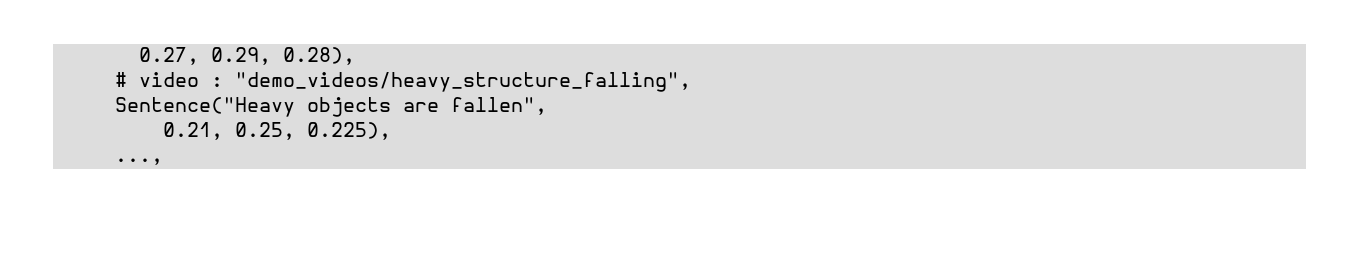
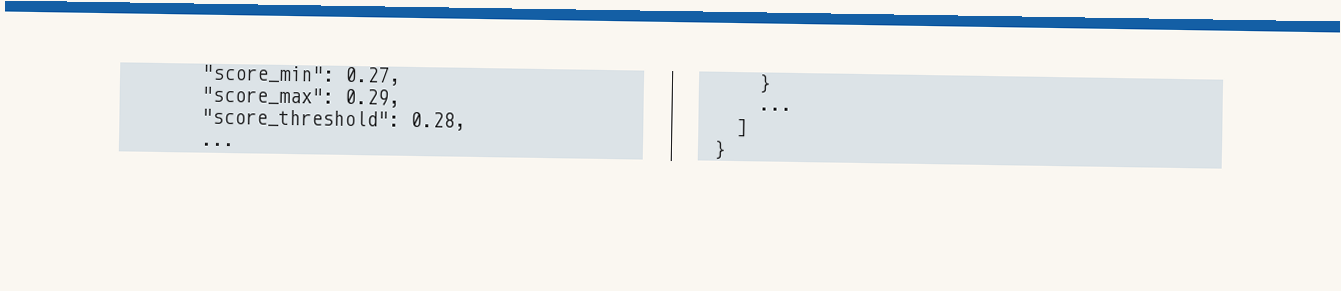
(138, 56) none -> [200,64,335,84] "score_min":
(199, 56) none -> [200,86,334,106] // "score_max":
[282,47,355,65] [114,72,691,92] [114,97,547,117] [162,122,391,140] [114,158,163,165] 0.28), // # video : "demo_videos/heavy_structure_falling", // Sentence("Heavy objects are fallen", // 0.21, 0.25, 0.225), // ..., -> [200,108,466,131] [199,142,234,147] [757,73,771,94] [757,107,792,111] [735,118,748,138] [712,139,726,160] // "score_threshold": 0.28, // ... // } // ... // ] // }

